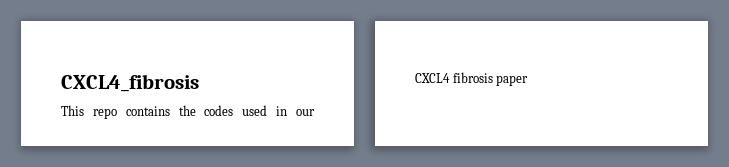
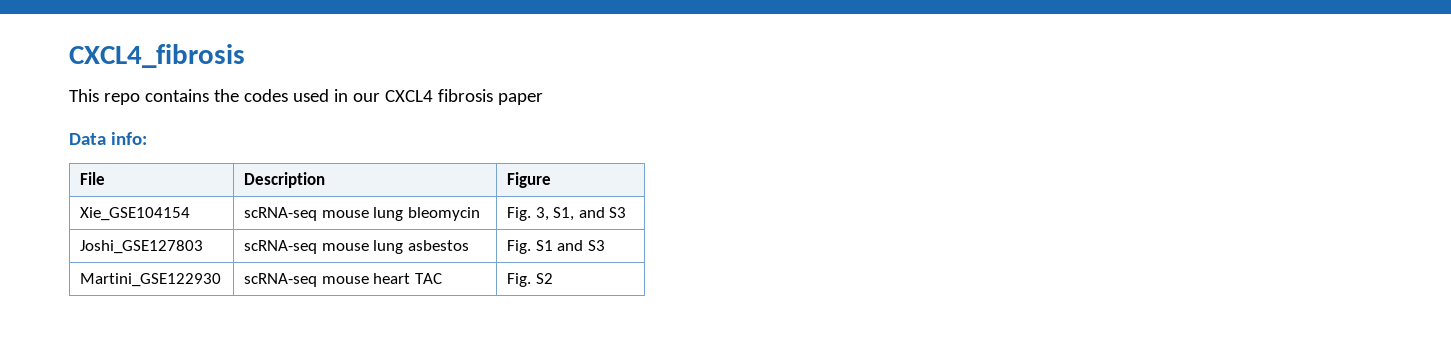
(529, 80) none -> [69,132,147,145] [80,172,106,185] [244,172,326,188] [507,172,552,188] [80,207,191,221] [244,207,480,221] [507,207,627,221] [80,240,204,254] [244,240,469,254] [507,240,605,254] [80,273,222,287] [244,273,442,287] [507,273,553,287] // Data info: // File | Description | Figure // Xie_GSE104154 | scRNA-seq mouse lung bleomycin | Fig. 3, S1, and S3 // Joshi_GSE127803 | scRNA-seq mouse lung asbestos | Fig. S1 and S3 // Martini_GSE122930 | scRNA-seq mouse heart TAC | Fig. S2

